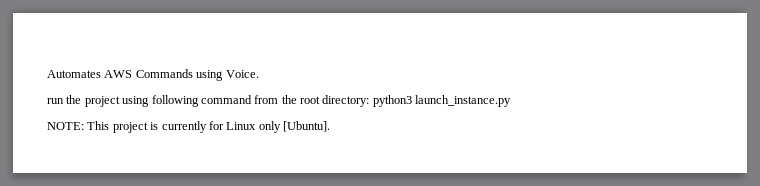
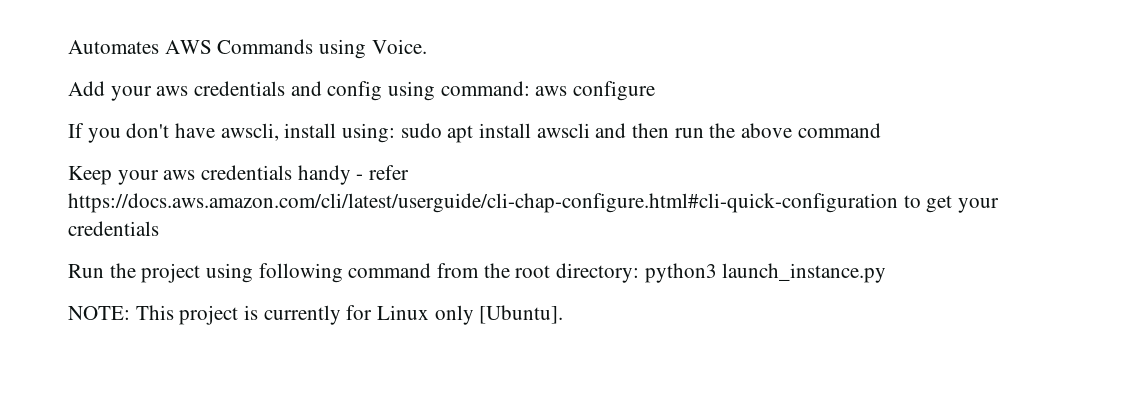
[47,98,64,104] run -> [68,81,656,101] [68,123,881,143] [68,165,410,185] [68,193,1000,213] [68,221,159,236] [68,264,104,278] Add your aws credentials and config using command: aws configure // If you don't have awscli, install using: sudo apt install awscli and then run the above command // Keep your aws credentials handy - refer https://docs.aws.amazon.com/cli/latest/userguide/cli-chap-configure.html#cli-quick-configuration to get your credentials // Run

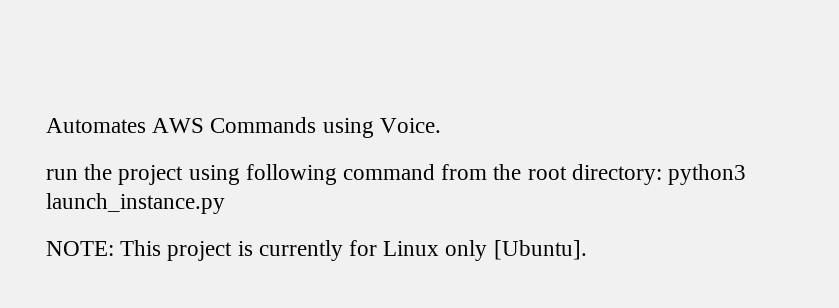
[68,81,656,101] [68,123,881,143] [68,165,410,185] [68,193,1000,213] [68,221,159,236] [68,264,104,278] Add your aws credentials and config using command: aws configure // If you don't have awscli, install using: sudo apt install awscli and then run the above command // Keep your aws credentials handy - refer https://docs.aws.amazon.com/cli/latest/userguide/cli-chap-configure.html#cli-quick-configuration to get your credentials // Run -> [46,169,78,180] run

